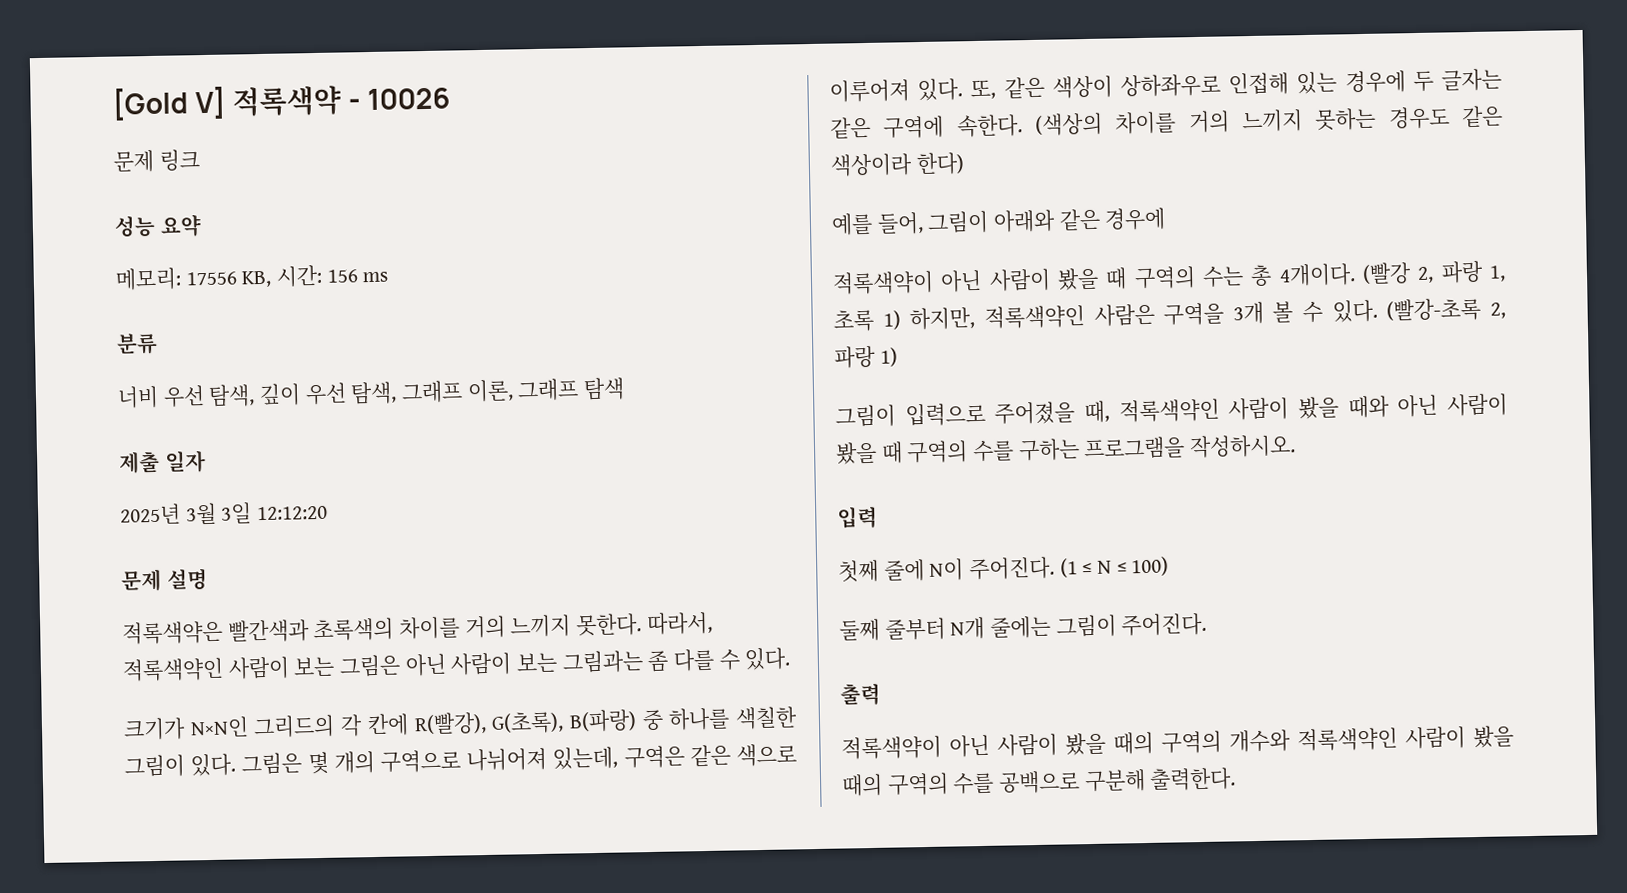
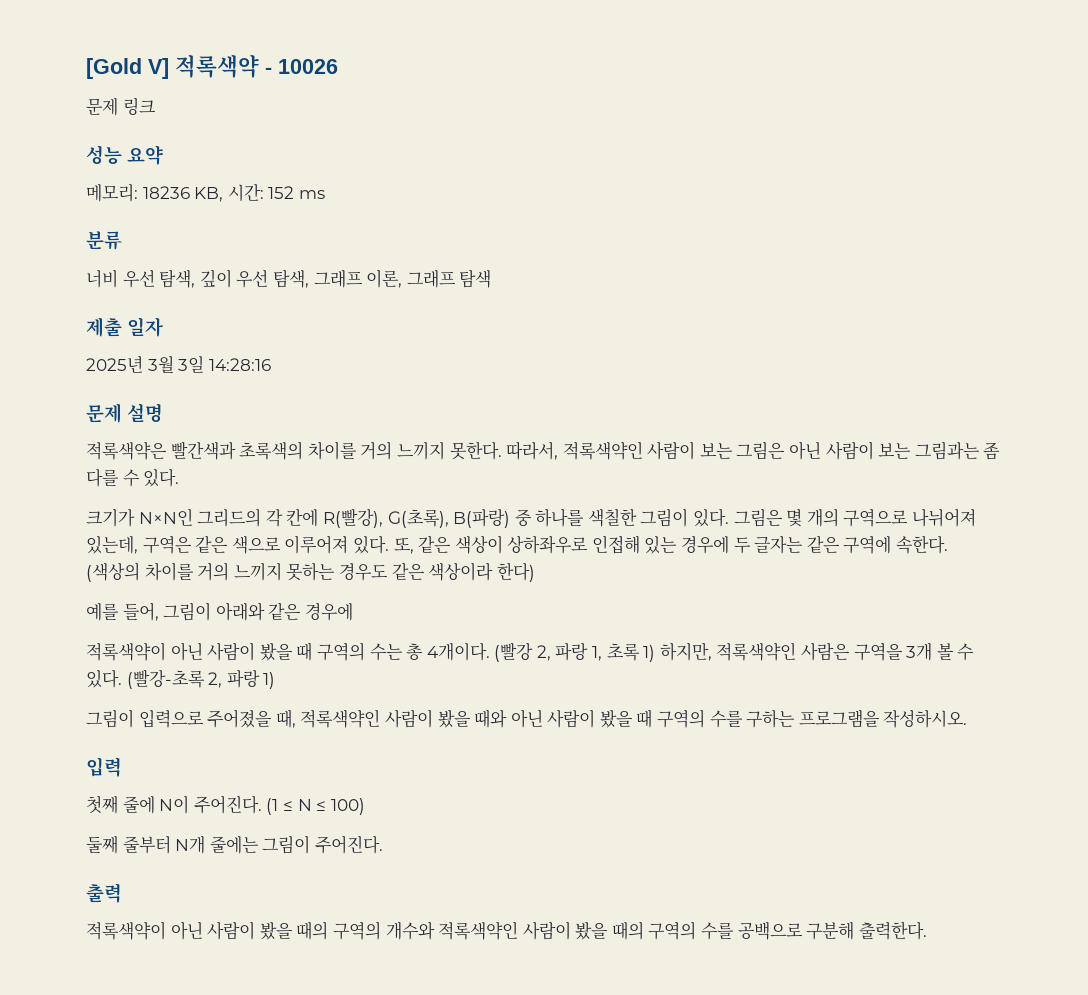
[185,271,237,286] 17556 -> [142,186,190,199] 18236
[326,269,358,283] 156 -> [268,186,295,199] 152
[257,505,329,521] 12:12:20 -> [208,358,271,371] 14:28:16

